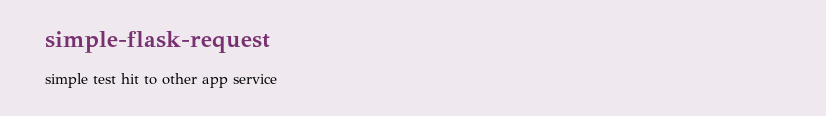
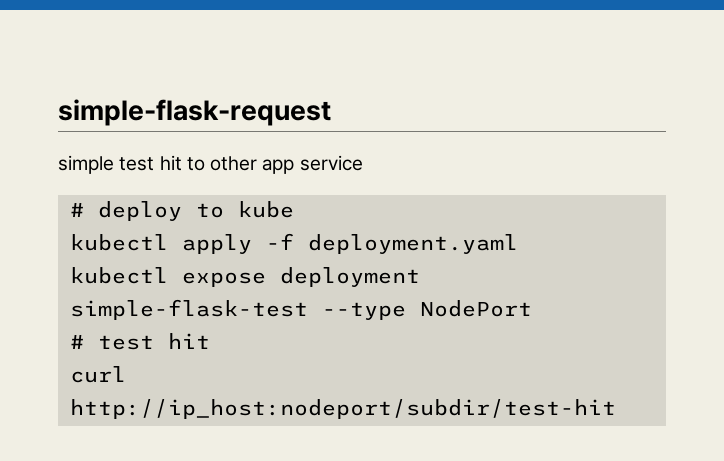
(277, 79) none -> [69,201,294,221] [69,233,518,254] [69,267,420,287] [69,299,532,320] [69,333,210,350] [69,366,126,383] [69,399,616,419] // # deploy to kube // kubectl apply -f deployment.yaml // kubectl expose deployment simple-flask-test --type NodePort // # test hit // curl http://ip_host:nodeport/subdir/test-hit

